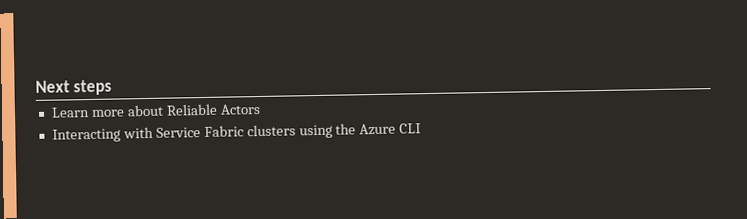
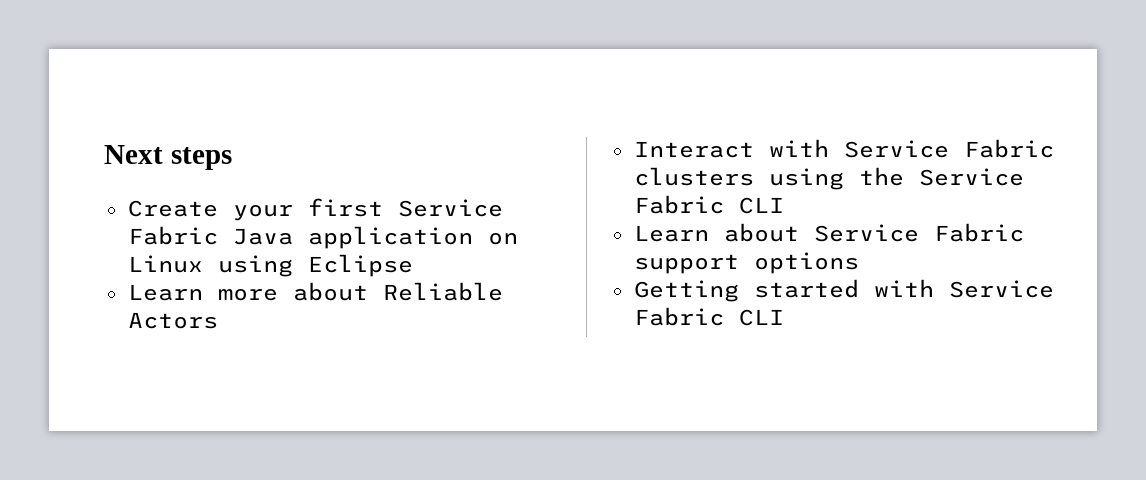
(113, 87) none -> [127,198,503,221] [127,226,518,249] [127,254,413,277] // Create your first Service Fabric Java application on Linux using Eclipse
[51,128,121,143] Interacting -> [633,141,754,158] Interact
[359,123,422,136] Azure CLI -> [918,168,1024,186] [633,195,784,214] [633,223,1024,242] [633,252,859,274] [633,279,1054,302] [633,307,784,326] Service Fabric CLI // Learn about Service Fabric support options // Getting started with Service Fabric CLI

